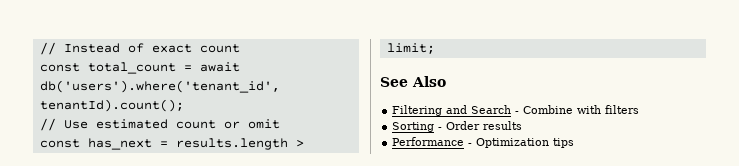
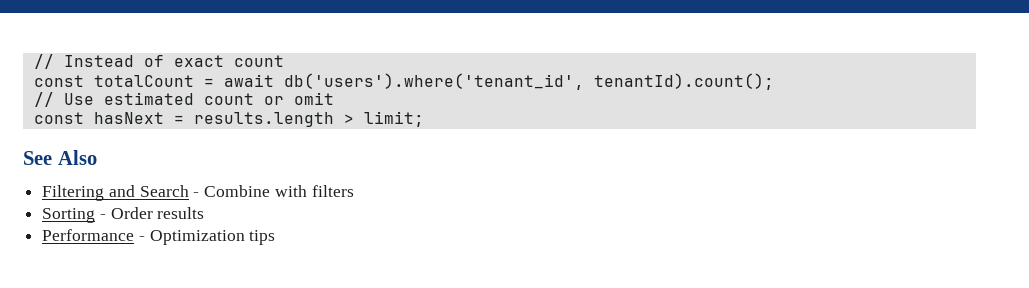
[87,62,176,74] total_count -> [93,75,194,87] totalCount
[87,138,152,150] has_next -> [93,112,164,124] hasNext

